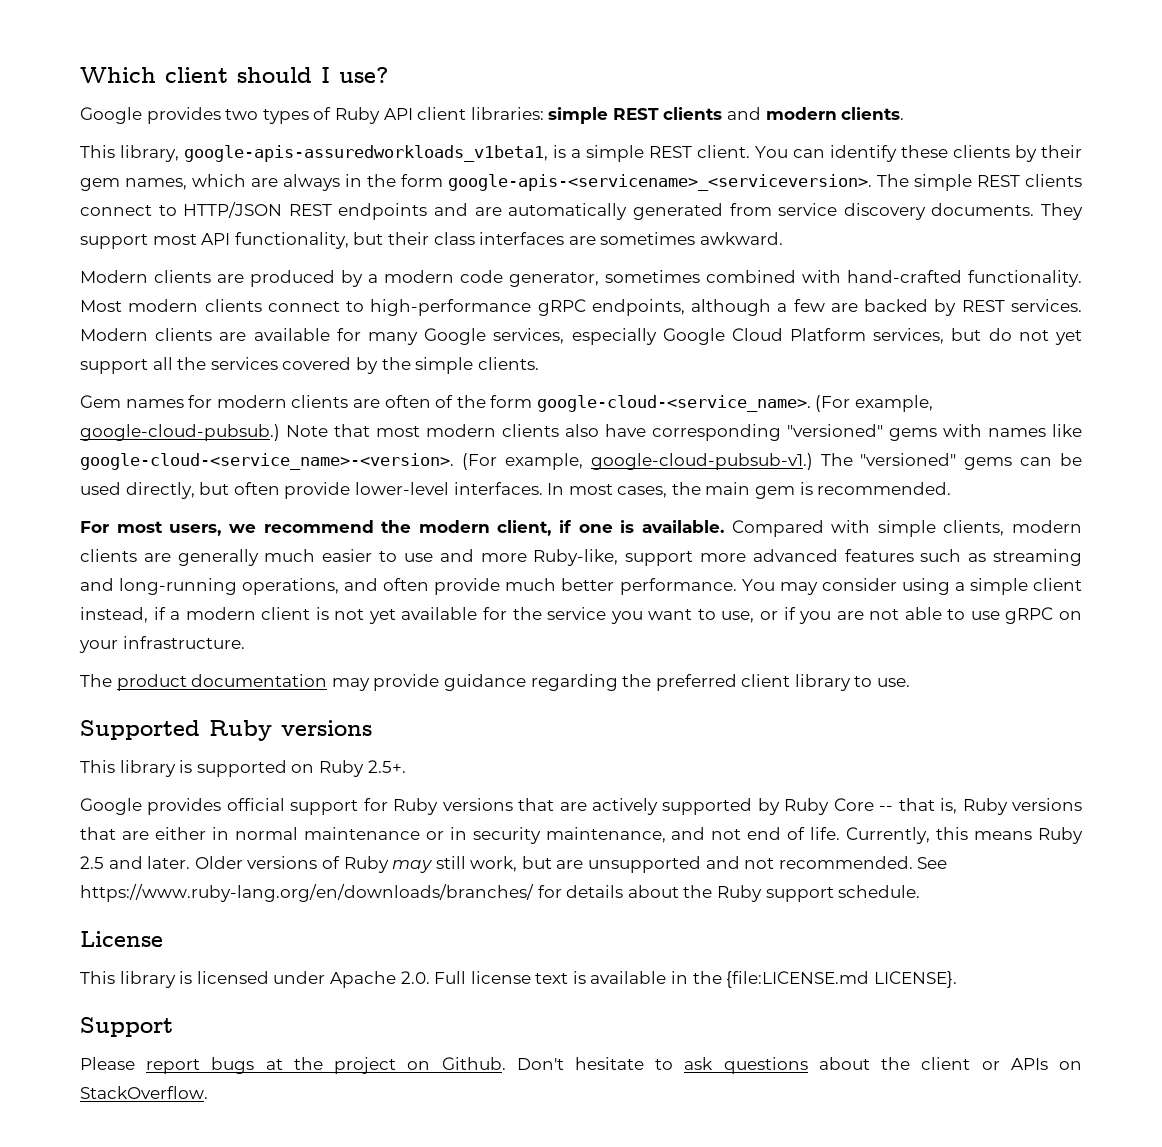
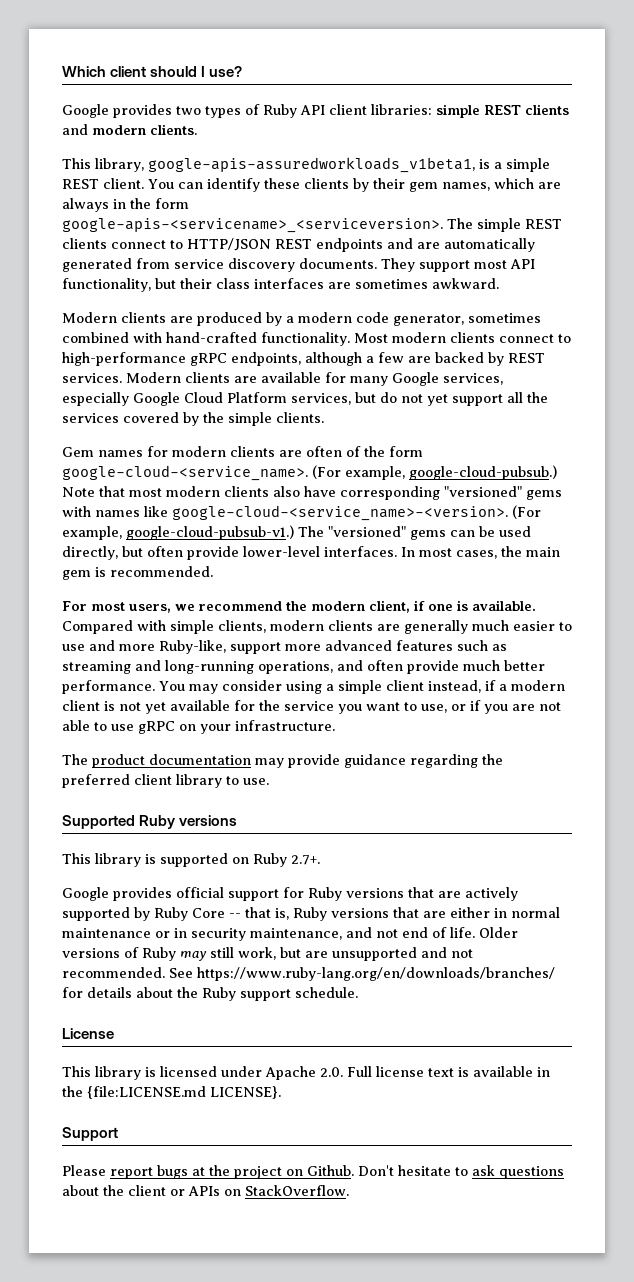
[367,760,406,773] 2.5+. -> [291,855,320,865] 2.7+.
[846,827,1084,844] [80,856,191,869] Currently, this means Ruby 2.5 and later. -> (475, 932) none

